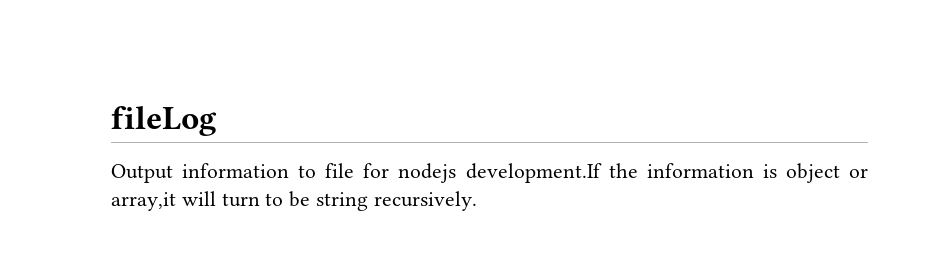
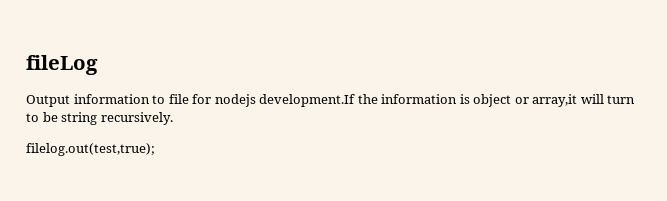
(477, 201) none -> [26,143,155,156] // filelog.out(test,true);

